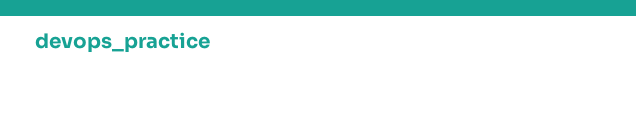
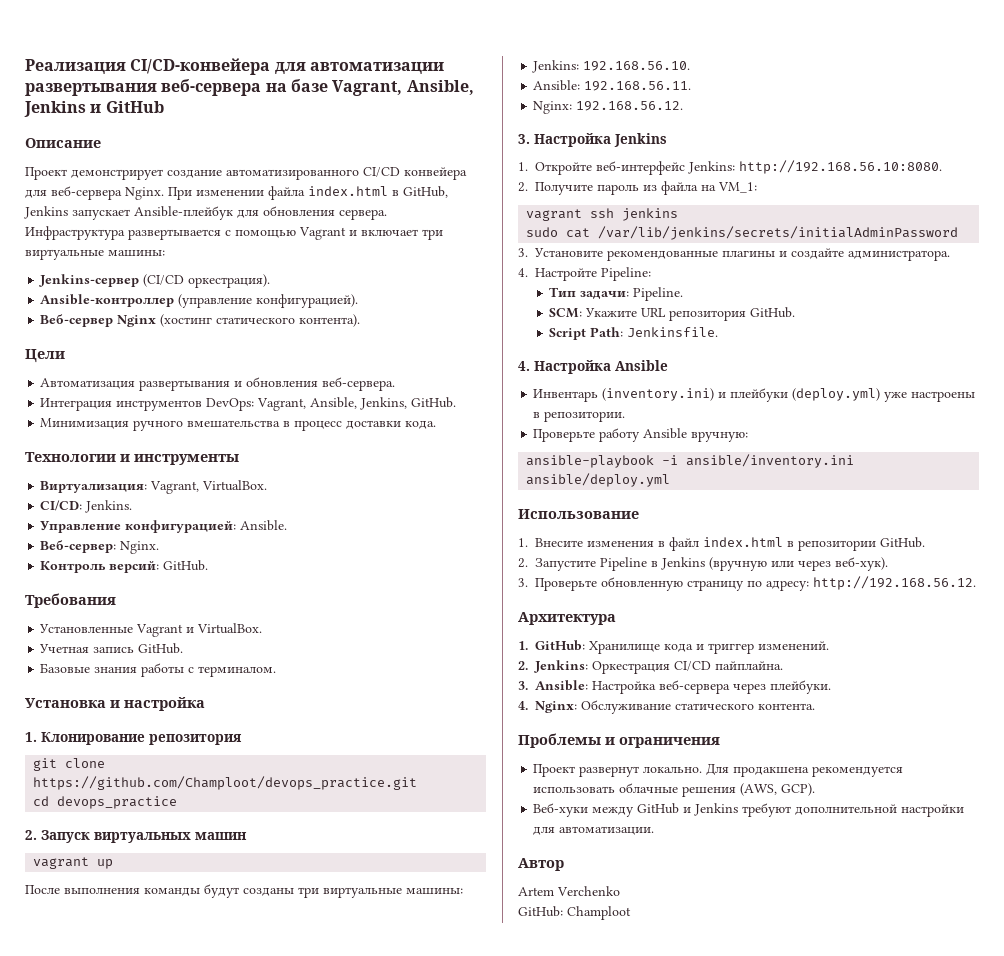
[35,32,210,53] devops_practice -> [25,58,444,75] [25,79,474,96] [24,101,164,117] [25,138,101,148] [25,167,467,180] [25,186,448,200] [24,206,387,220] [25,226,443,240] [25,249,165,260] [39,274,271,288] [40,294,359,308] [40,314,361,327] [25,349,65,363] [40,377,396,391] [40,397,457,411] [40,418,437,431] [25,452,239,465] [40,480,268,494] [40,500,133,513] [40,520,288,533] [40,540,160,554] [40,560,209,573] [25,593,116,608] [39,623,263,637] [39,643,184,654] [40,663,277,677] [25,697,205,711] [25,732,242,745] [33,758,106,771] [33,776,418,790] [33,796,178,809] [25,830,247,843] [33,857,114,869] [25,884,463,898] [532,60,691,73] [533,80,692,91] [533,101,684,114] [518,133,667,147] [518,160,942,175] [518,181,757,195] [526,208,679,221] [526,226,959,240] [518,248,950,261] [518,267,651,281] [549,287,684,301] [549,307,796,321] [549,327,719,340] [518,360,668,374] [533,388,976,402] [533,411,626,422] [533,428,749,442] [526,454,855,468] [526,473,671,487] [518,509,639,519] [518,537,925,551] [518,557,888,571] [518,576,976,591] [518,612,616,625] [518,640,829,654] [518,660,783,674] [518,680,831,694] [518,700,815,714] [518,733,720,748] [533,763,904,777] [533,783,816,797] [533,803,965,817] [533,826,655,835] [518,858,564,871] [518,886,620,896] [518,906,631,920] Реализация CI/CD-конвейера для автоматизации развертывания веб-сервера на базе Vagrant, Ansible, Jenkins и GitHub // Описание // Проект демонстрирует создание автоматизированного CI/CD конвейера для веб-сервера Nginx. При изменении файла index.html в GitHub, Jenkins запускает Ansible-плейбук для обновления сервера. Инфраструктура развертывается с помощью Vagrant и включает три виртуальные машины: // Jenkins-сервер (CI/CD оркестрация). // Ansible-контроллер (управление конфигурацией). // Веб-сервер Nginx (хостинг статического контента). // Цели // Автоматизация развертывания и обновления веб-сервера. // Интеграция инструментов DevOps: Vagrant, Ansible, Jenkins, GitHub. // Минимизация ручного вмешательства в процесс доставки кода. // Технологии и инструменты // Виртуализация: Vagrant, VirtualBox. // CI/CD: Jenkins. // Управление конфигурацией: Ansible. // Веб-сервер: Nginx. // Контроль версий: GitHub. // Требования // Установленные Vagrant и VirtualBox. // Учетная запись GitHub. // Базовые знания работы с терминалом. // Установка и настройка // 1. Клонирование репозитория // git clone https://github.com/Champloot/devops_practice.git // cd devops_practice // 2. Запуск виртуальных машин // vagrant up // После выполнения команды будут созданы три виртуальные машины: // Jenkins: 192.168.56.10. // Ansible: 192.168.56.11. // Nginx: 192.168.56.12. // 3. Настройка Jenkins // 1. Откройте веб-интерфейс Jenkins: http://192.168.56.10:8080. // 2. Получите пароль из файла на VM_1: // vagrant ssh jenkins // sudo cat /var/lib/jenkins/secrets/initialAdminPassword // 3. Установите рекомендованные плагины и создайте администратора. // 4. Настройте Pipeline: // Тип задачи: Pipeline. // SCM: Укажите URL репозитория GitHub. // Script Path: Jenkinsfile. // 4. Настройка Ansible // Инвентарь (inventory.ini) и плейбуки (deploy.yml) уже настроены в репозитории. // Проверьте работу Ansible вручную: // ansible-playbook -i ansible/inventory.ini ansible/deploy.yml // Использование // 1. Внесите изменения в файл index.html в репозитории GitHub. // 2. Запустите Pipeline в Jenkins (вручную или через веб-хук). // 3. Проверьте обновленную страницу по адресу: http://192.168.56.12. // Архитектура // 1. GitHub: Хранилище кода и триггер изменений. // 2. Jenkins: Оркестрация CI/CD пайплайна. // 3. Ansible: Настройка веб-сервера через плейбуки. // 4. Nginx: Обслуживание статического контента. // Проблемы и ограничения // Проект развернут локально. Для продакшена рекомендуется использовать облачные решения (AWS, GCP). // Веб-хуки между GitHub и Jenkins требуют дополнительной настройки для автоматизации. // Автор // Artem Verchenko // GitHub: Champloot

